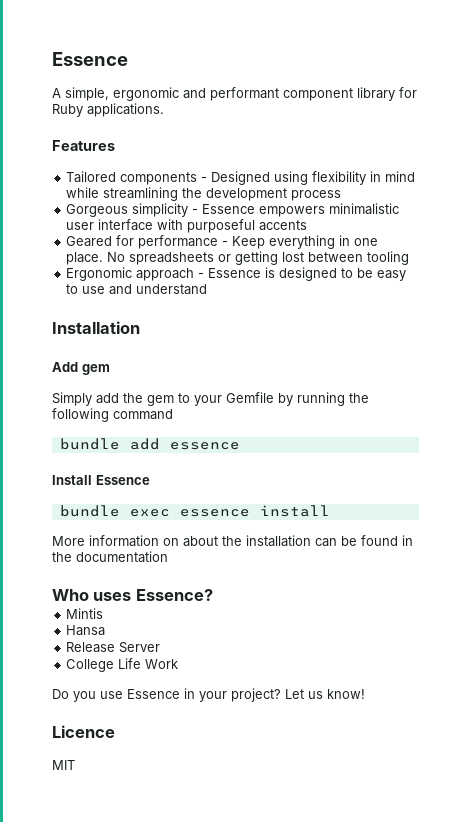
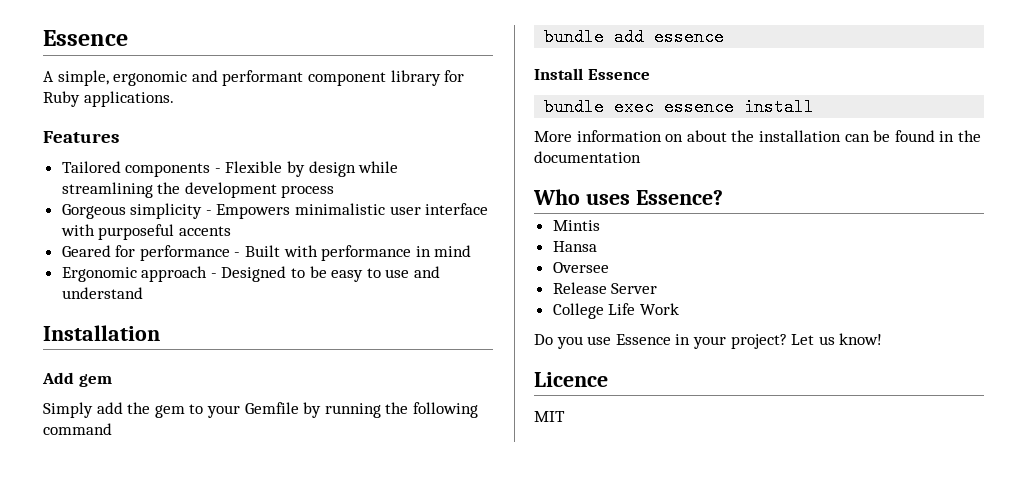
[211,171,416,185] Designed using flexibility in mind -> [225,161,356,177] Flexible by design
[202,204,326,217] Essence empowers -> [216,204,291,219] Empowers
[232,235,379,249] [66,251,410,265] Keep everything in one place. No spreadsheets or getting lost between tooling -> [245,245,472,261] Built with performance in mind
[208,267,338,281] Essence is designed -> [221,266,287,282] Designed
(106, 630) none -> [552,262,609,273] // Oversee

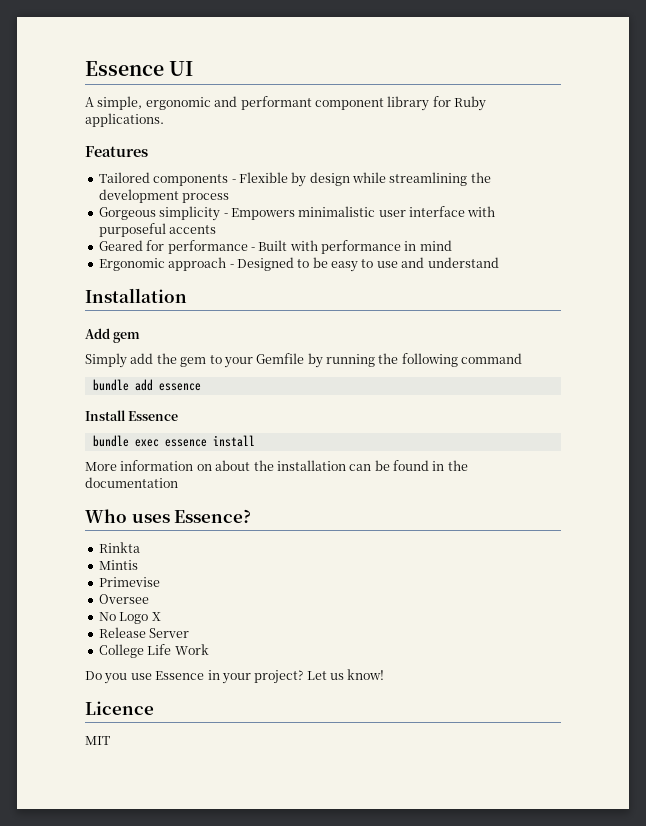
[43,30,128,46] Essence -> [85,61,194,76] Essence UI
(723, 197) none -> [98,542,140,553] // Rinkta
[552,241,597,252] Hansa -> [98,577,160,587] Primevise
(609, 267) none -> [98,612,161,624] // No Logo X

